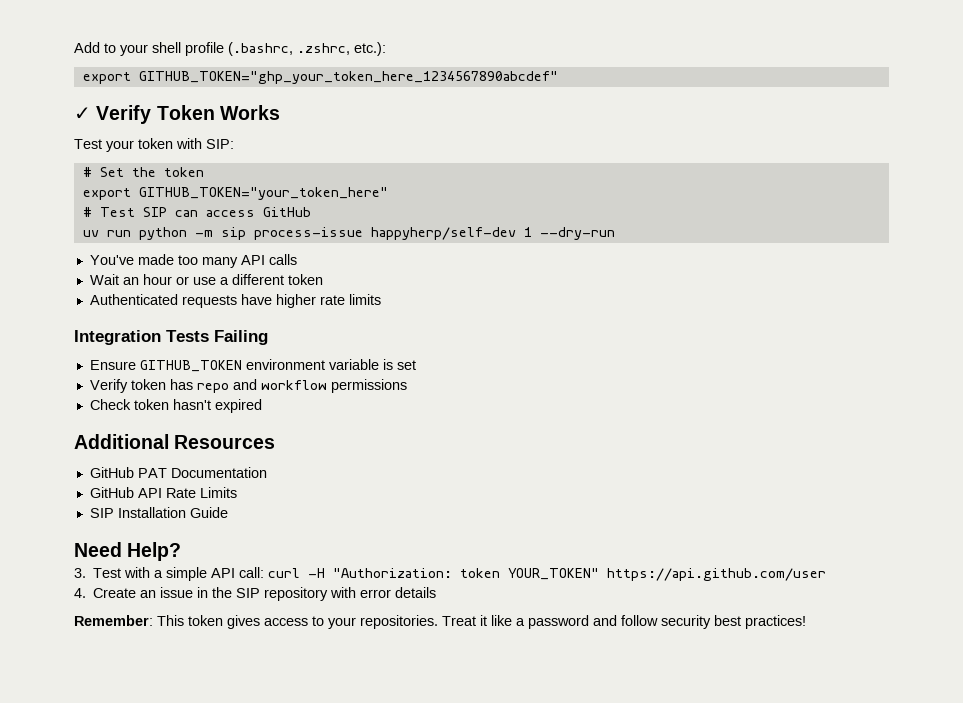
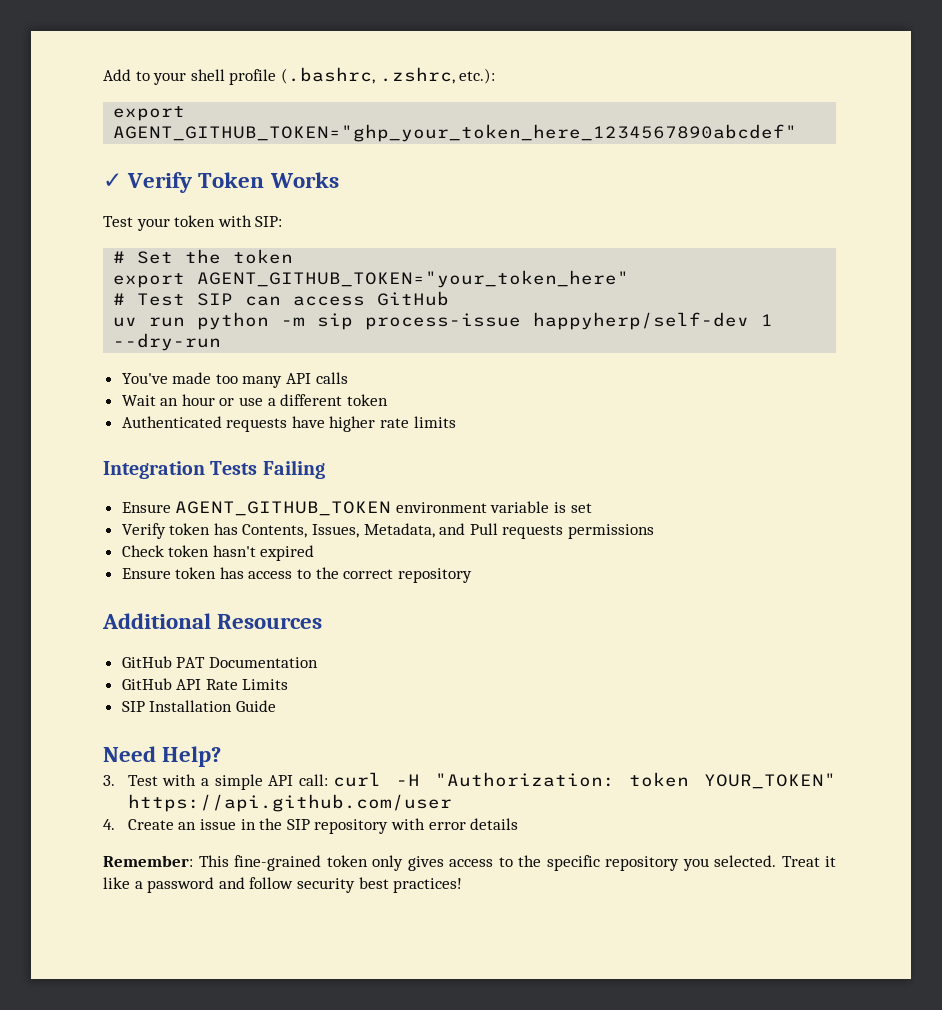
[138,71,558,84] GITHUB_TOKEN="ghp_your_token_here_1234567890abcdef" -> [113,124,798,142] AGENT_GITHUB_TOKEN="ghp_your_token_here_1234567890abcdef"
[138,187,388,200] GITHUB_TOKEN="your_token_here" -> [197,270,630,288] AGENT_GITHUB_TOKEN="your_token_here"
[139,360,242,372] GITHUB_TOKEN -> [175,501,392,516] AGENT_GITHUB_TOKEN
[196,379,327,393] repo and workflow -> [242,523,564,539] Contents, Issues, Metadata, and Pull requests
(262, 406) none -> [121,567,472,583] // Ensure token has access to the correct repository
[188,615,438,629] token gives access to your repositories. -> [234,855,776,871] fine-grained token only gives access to the specific repository you selected.

